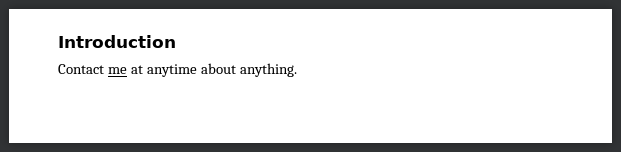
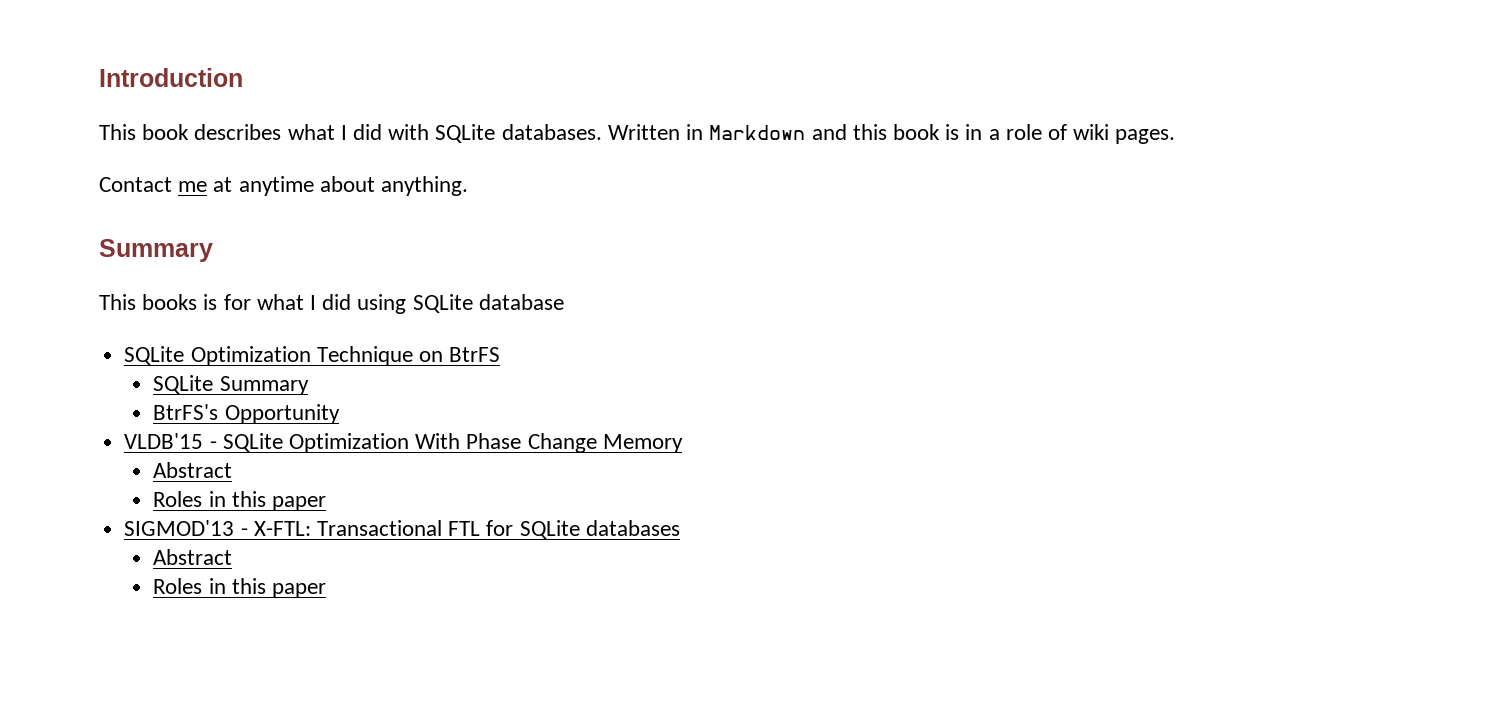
(176, 41) none -> [99,124,1176,144] // This book describes what I did with SQLite databases. Written in Markdown and this book is in a role of wiki pages.
(297, 70) none -> [99,239,213,262] [99,294,564,314] [124,346,501,366] [153,375,309,395] [153,404,340,424] [124,433,683,453] [153,462,233,478] [153,491,326,511] [124,520,680,539] [153,549,233,565] [153,578,326,598] // Summary // This books is for what I did using SQLite database // SQLite Optimization Technique on BtrFS // SQLite Summary // BtrFS's Opportunity // VLDB'15 - SQLite Optimization With Phase Change Memory // Abstract // Roles in this paper // SIGMOD'13 - X-FTL: Transactional FTL for SQLite databases // Abstract // Roles in this paper

